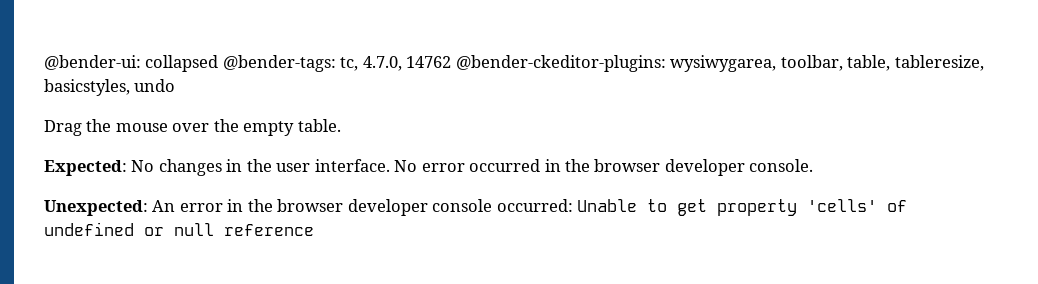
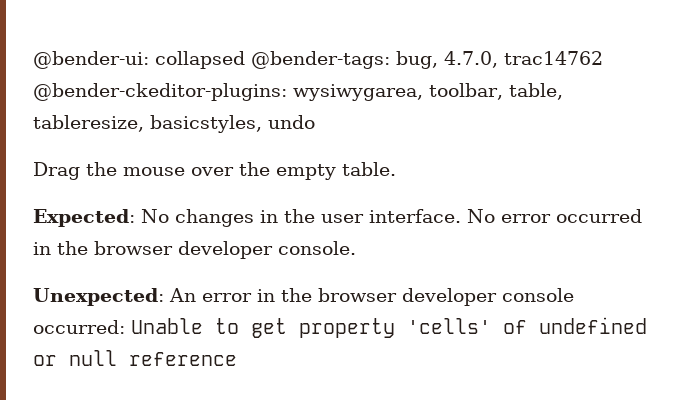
[340,56,452,71] tc, 4.7.0, 14762 -> [396,51,603,69] bug, 4.7.0, trac14762

